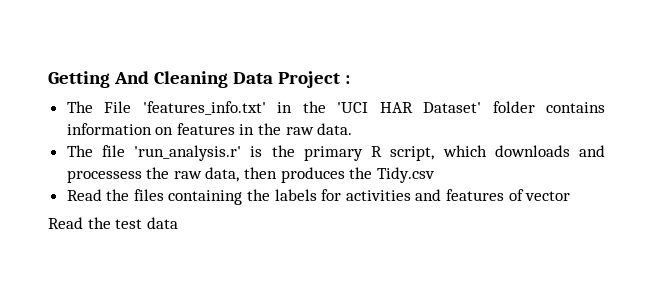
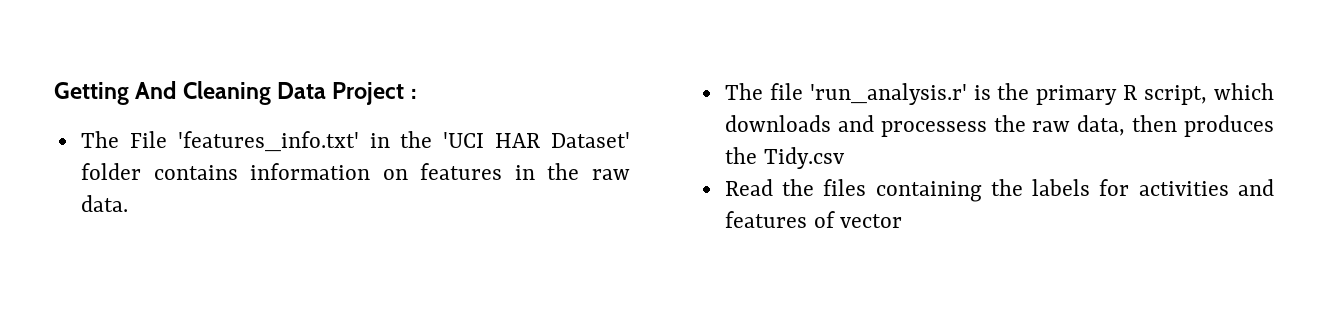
[48,217,178,229] // Read the test data -> (903, 221) none

